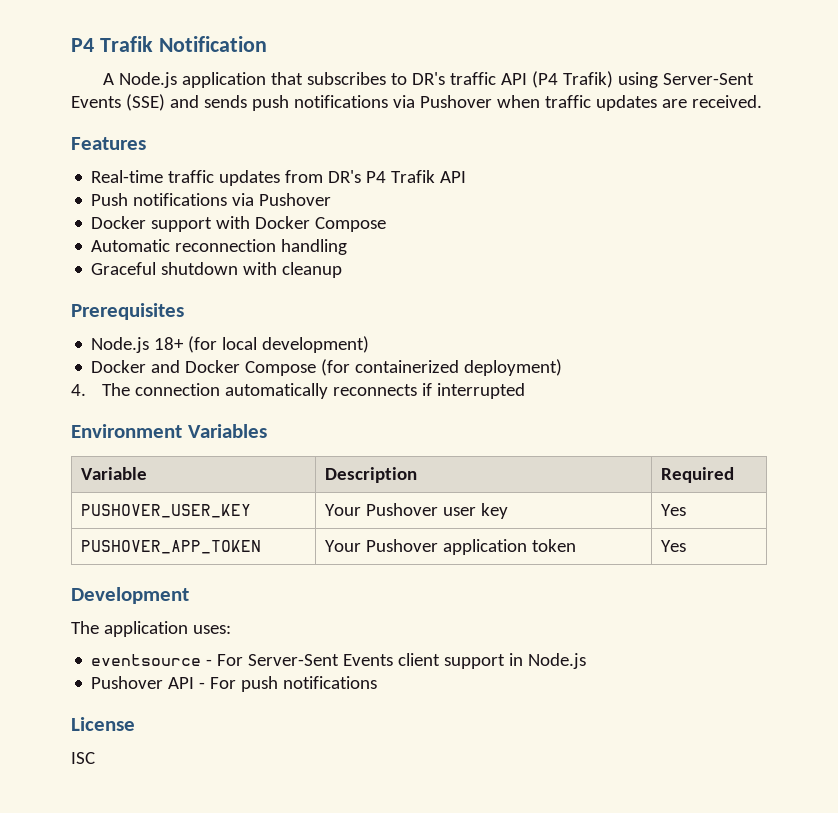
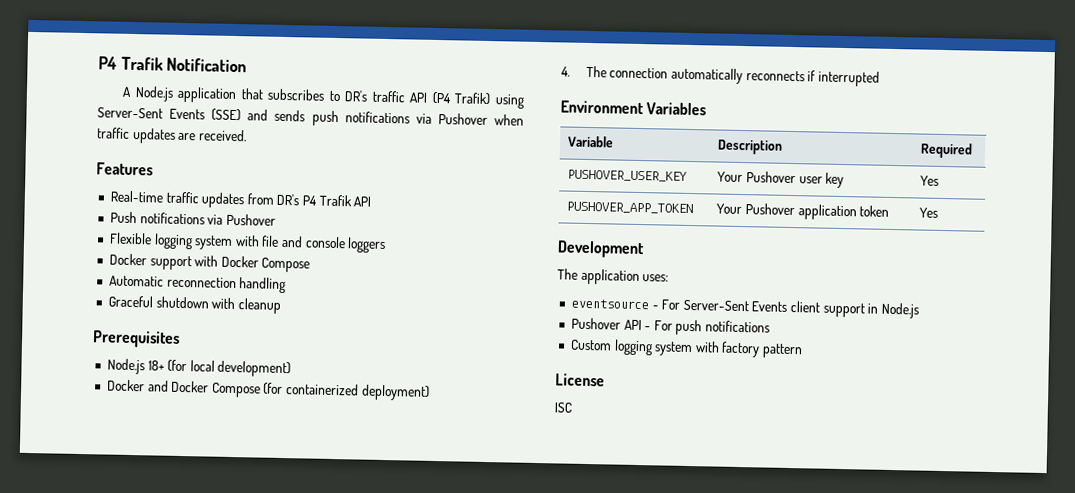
(332, 199) none -> [108,232,387,254] // Flexible logging system with file and console loggers
(378, 682) none -> [569,339,804,359] // Custom logging system with factory pattern

